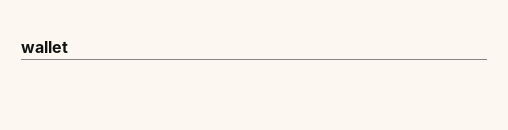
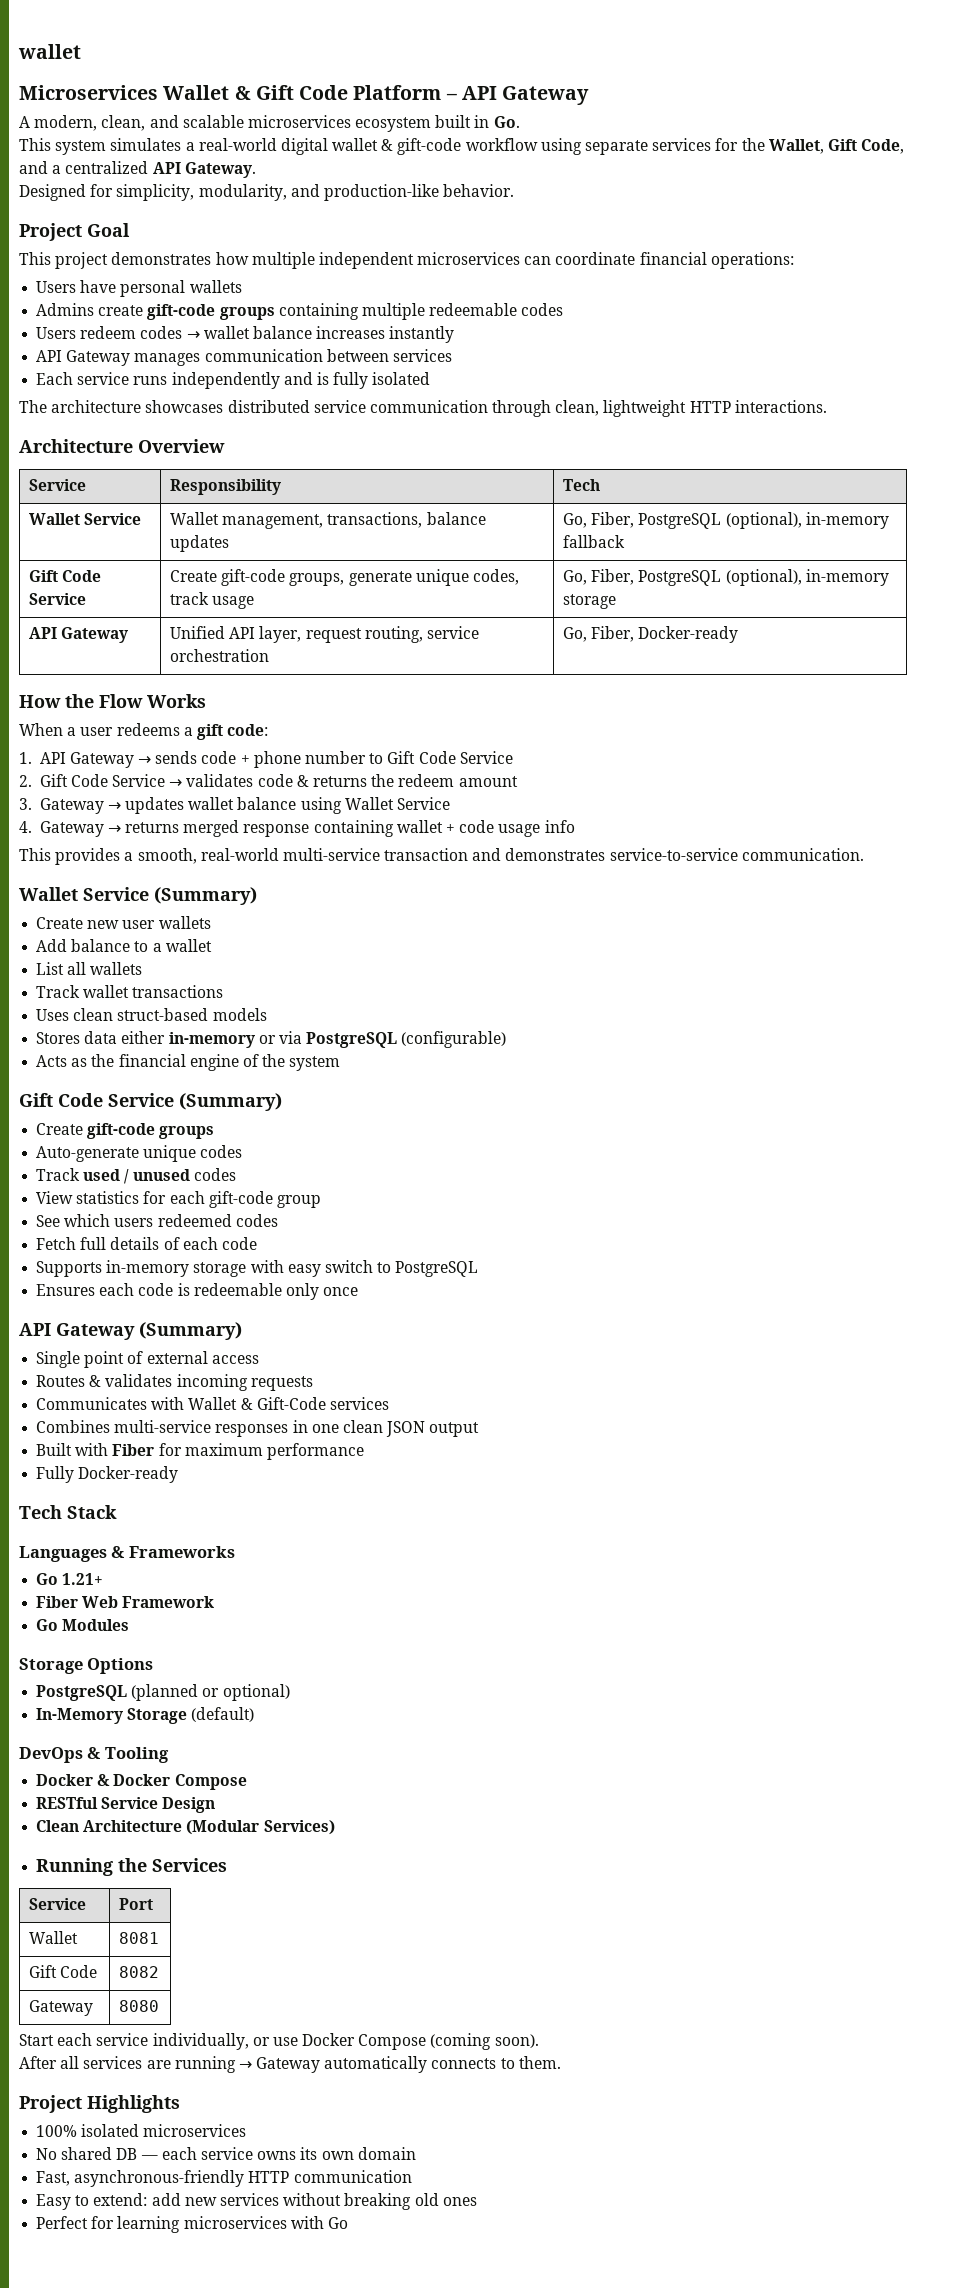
[21,41,68,53] wallet -> [18,44,81,59] [19,85,590,105] [19,115,520,132] [19,138,905,155] [19,161,256,178] [19,184,515,201] [19,223,130,241] [19,252,794,269] [36,280,242,297] [36,303,564,320] [36,326,455,343] [36,349,452,366] [36,372,431,389] [19,400,827,417] [19,439,225,453] [29,479,87,491] [170,479,282,495] [563,479,601,491] [29,513,142,525] [170,512,486,529] [170,535,230,552] [563,512,889,529] [563,535,626,548] [29,570,102,582] [29,593,87,605] [170,569,519,586] [170,592,255,609] [563,569,889,586] [563,594,617,609] [29,627,129,643] [170,626,479,643] [170,649,270,662] [563,626,739,643] [19,694,206,708] [19,723,269,740] [19,751,513,768] [19,774,518,787] [19,797,451,814] [19,820,575,837] [19,848,864,865] [19,887,257,905] [36,916,211,929] [36,939,212,952] [36,962,143,975] [36,985,224,998] [36,1008,267,1021] [36,1031,507,1048] [36,1054,341,1071] [19,1093,282,1111] [36,1123,215,1139] [36,1145,243,1162] [36,1168,236,1184] [36,1191,321,1208] [36,1214,278,1227] [36,1237,257,1250] [36,1260,479,1277] [36,1283,359,1300] [19,1322,242,1340] [36,1351,259,1368] [36,1374,313,1391] [36,1397,389,1410] [36,1420,480,1437] [36,1443,364,1460] [36,1466,179,1483] [19,1505,117,1519] [19,1546,235,1562] [36,1573,104,1585] [36,1596,215,1608] [36,1619,130,1631] [19,1658,154,1674] [36,1684,290,1701] [36,1707,255,1724] [19,1747,169,1763] [36,1774,247,1790] [36,1797,216,1813] [36,1820,335,1835] [36,1858,228,1876] [29,1898,87,1910] [119,1898,154,1910] [29,1931,79,1944] [119,1932,160,1944] [29,1965,98,1978] [119,1966,160,1978] [29,2000,94,2016] [119,2000,160,2012] [19,2033,539,2050] [19,2056,561,2073] [19,2095,180,2113] [36,2124,247,2137] [36,2147,416,2160] [36,2170,412,2187] [36,2193,477,2210] [36,2216,348,2233] wallet // Microservices Wallet & Gift Code Platform – API Gateway // A modern, clean, and scalable microservices ecosystem built in Go. // This system simulates a real-world digital wallet & gift-code workflow using separate services for the Wallet, Gift Code, and a centralized API Gateway. // Designed for simplicity, modularity, and production-like behavior. // Project Goal // This project demonstrates how multiple independent microservices can coordinate financial operations: // Users have personal wallets // Admins create gift-code groups containing multiple redeemable codes // Users redeem codes → wallet balance increases instantly // API Gateway manages communication between services // Each service runs independently and is fully isolated // The architecture showcases distributed service communication through clean, lightweight HTTP interactions. // Architecture Overview // Service | Responsibility | Tech // Wallet Service | Wallet management, transactions, balance updates | Go, Fiber, PostgreSQL (optional), in-memory fallback // Gift Code Service | Create gift-code groups, generate unique codes, track usage | Go, Fiber, PostgreSQL (optional), in-memory storage // API Gateway | Unified API layer, request routing, service orchestration | Go, Fiber, Docker-ready // How the Flow Works // When a user redeems a gift code: // 1. API Gateway → sends code + phone number to Gift Code Service // 2. Gift Code Service → validates code & returns the redeem amount // 3. Gateway → updates wallet balance using Wallet Service // 4. Gateway → returns merged response containing wallet + code usage info // This provides a smooth, real-world multi-service transaction and demonstrates service-to-service communication. // Wallet Service (Summary) // Create new user wallets // Add balance to a wallet // List all wallets // Track wallet transactions // Uses clean struct-based models // Stores data either in-memory or via PostgreSQL (configurable) // Acts as the financial engine of the system // Gift Code Service (Summary) // Create gift-code groups // Auto-generate unique codes // Track used / unused codes // View statistics for each gift-code group // See which users redeemed codes // Fetch full details of each code // Supports in-memory storage with easy switch to PostgreSQL // Ensures each code is redeemable only once // API Gateway (Summary) // Single point of external access // Routes & validates incoming requests // Communicates with Wallet & Gift-Code services // Combines multi-service responses in one clean JSON output // Built with Fiber for maximum performance // Fully Docker-ready // Tech Stack // Languages & Frameworks // Go 1.21+ // Fiber Web Framework // Go Modules // Storage Options // PostgreSQL (planned or optional) // In-Memory Storage (default) // DevOps & Tooling // Docker & Docker Compose // RESTful Service Design // Clean Architecture (Modular Services) // Running the Services // Service | Port // Wallet | 8081 // Gift Code | 8082 // Gateway | 8080 // Start each service individually, or use Docker Compose (coming soon). // After all services are running → Gateway automatically connects to them. // Project Highlights // 100% isolated microservices // No shared DB — each service owns its own domain // Fast, asynchronous-friendly HTTP communication // Easy to extend: add new services without breaking old ones // Perfect for learning microservices with Go

